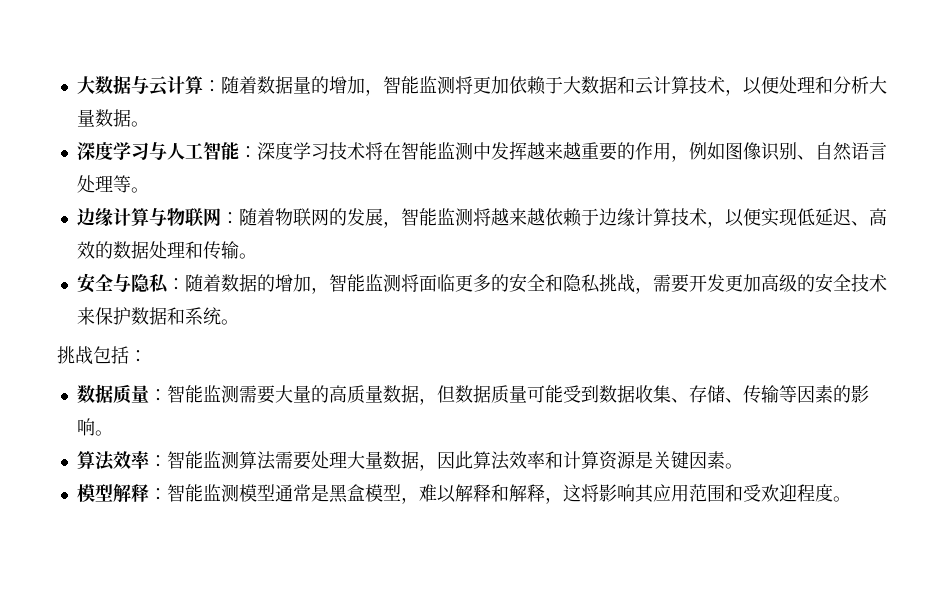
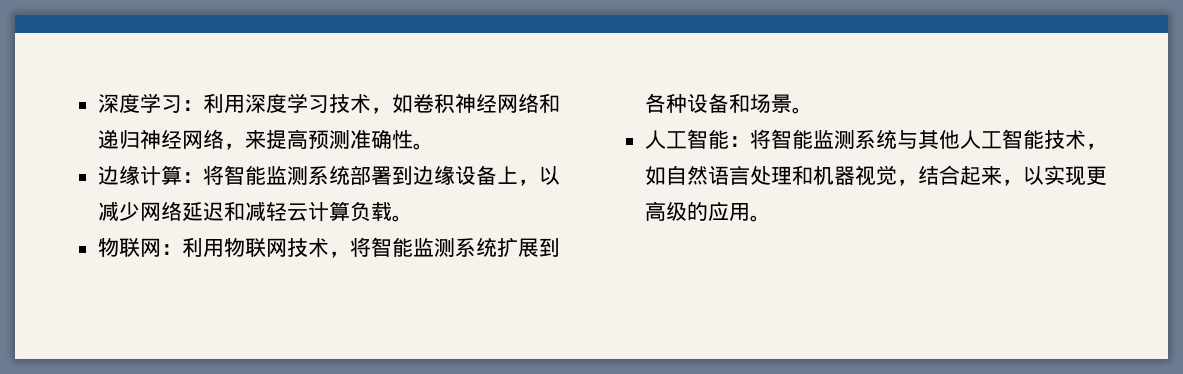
[76,75,887,96] [76,109,149,127] [76,141,887,162] [76,175,149,193] [76,208,887,228] [76,241,257,260] [76,273,887,294] [76,307,239,325] [57,346,147,365] [76,384,869,405] [76,418,113,436] [76,451,743,471] [76,484,833,504] 大数据与云计算：随着数据量的增加，智能监测将更加依赖于大数据和云计算技术，以便处理和分析大量数据。 // 深度学习与人工智能：深度学习技术将在智能监测中发挥越来越重要的作用，例如图像识别、自然语言处理等。 // 边缘计算与物联网：随着物联网的发展，智能监测将越来越依赖于边缘计算技术，以便实现低延迟、高效的数据处理和传输。 // 安全与隐私：随着数据的增加，智能监测将面临更多的安全和隐私挑战，需要开发更加高级的安全技术来保护数据和系统。 // 挑战包括： // 数据质量：智能监测需要大量的高质量数据，但数据质量可能受到数据收集、存储、传输等因素的影响。 // 算法效率：智能监测算法需要处理大量数据，因此算法效率和计算资源是关键因素。 // 模型解释：智能监测模型通常是黑盒模型，难以解释和解释，这将影响其应用范围和受欢迎程度 -> [97,93,560,114] [97,129,434,150] [97,165,560,186] [97,201,413,222] [97,237,560,258] [644,93,813,114] [644,129,1107,150] [644,165,1107,186] [644,201,750,221] 深度学习：利用深度学习技术，如卷积神经网络和递归神经网络，来提高预测准确性。 // 边缘计算：将智能监测系统部署到边缘设备上，以减少网络延迟和减轻云计算负载。 // 物联网：利用物联网技术，将智能监测系统扩展到各种设备和场景。 // 人工智能：将智能监测系统与其他人工智能技术，如自然语言处理和机器视觉，结合起来，以实现更高级的应用

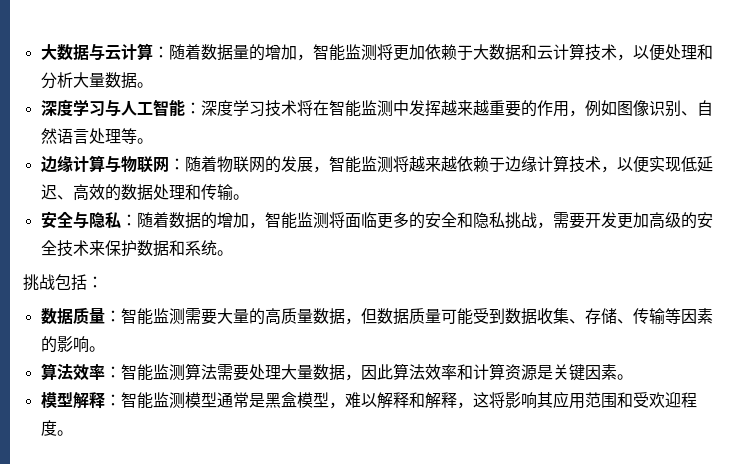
[97,93,560,114] [97,129,434,150] [97,165,560,186] [97,201,413,222] [97,237,560,258] [644,93,813,114] [644,129,1107,150] [644,165,1107,186] [644,201,750,221] 深度学习：利用深度学习技术，如卷积神经网络和递归神经网络，来提高预测准确性。 // 边缘计算：将智能监测系统部署到边缘设备上，以减少网络延迟和减轻云计算负载。 // 物联网：利用物联网技术，将智能监测系统扩展到各种设备和场景。 // 人工智能：将智能监测系统与其他人工智能技术，如自然语言处理和机器视觉，结合起来，以实现更高级的应用 -> [40,43,713,61] [40,72,153,89] [40,99,713,117] [40,128,153,144] [40,155,713,173] [40,184,249,201] [40,211,713,229] [40,240,233,257] [23,274,103,291] [40,307,713,325] [40,336,105,353] [40,363,633,381] [40,391,697,409] [40,420,57,436] 大数据与云计算：随着数据量的增加，智能监测将更加依赖于大数据和云计算技术，以便处理和分析大量数据。 // 深度学习与人工智能：深度学习技术将在智能监测中发挥越来越重要的作用，例如图像识别、自然语言处理等。 // 边缘计算与物联网：随着物联网的发展，智能监测将越来越依赖于边缘计算技术，以便实现低延迟、高效的数据处理和传输。 // 安全与隐私：随着数据的增加，智能监测将面临更多的安全和隐私挑战，需要开发更加高级的安全技术来保护数据和系统。 // 挑战包括： // 数据质量：智能监测需要大量的高质量数据，但数据质量可能受到数据收集、存储、传输等因素的影响。 // 算法效率：智能监测算法需要处理大量数据，因此算法效率和计算资源是关键因素。 // 模型解释：智能监测模型通常是黑盒模型，难以解释和解释，这将影响其应用范围和受欢迎程度

